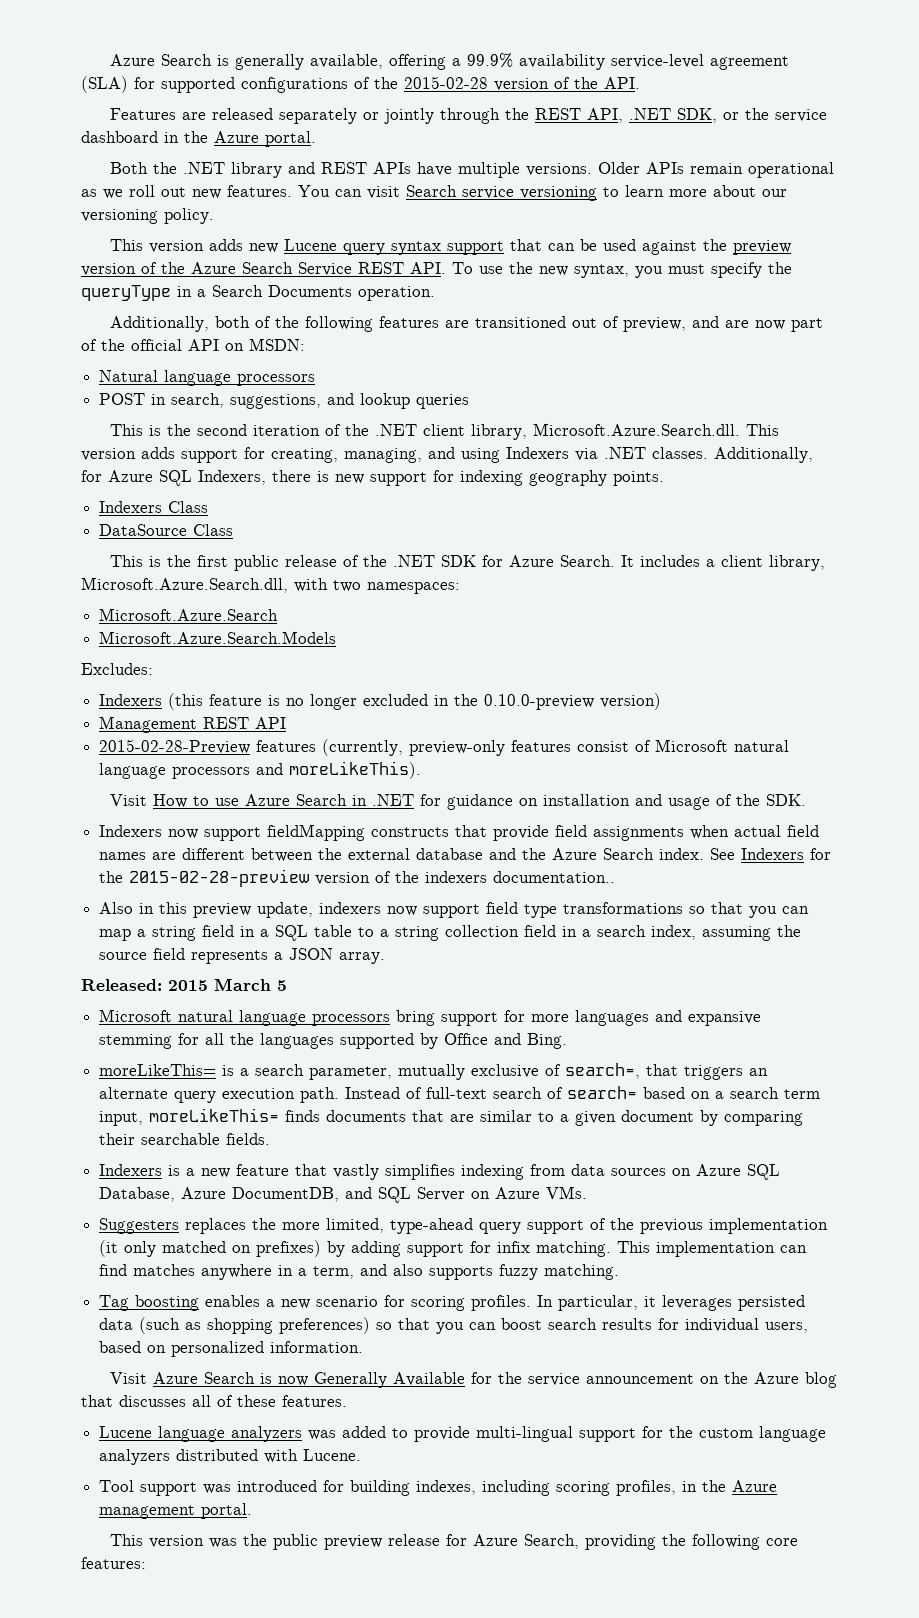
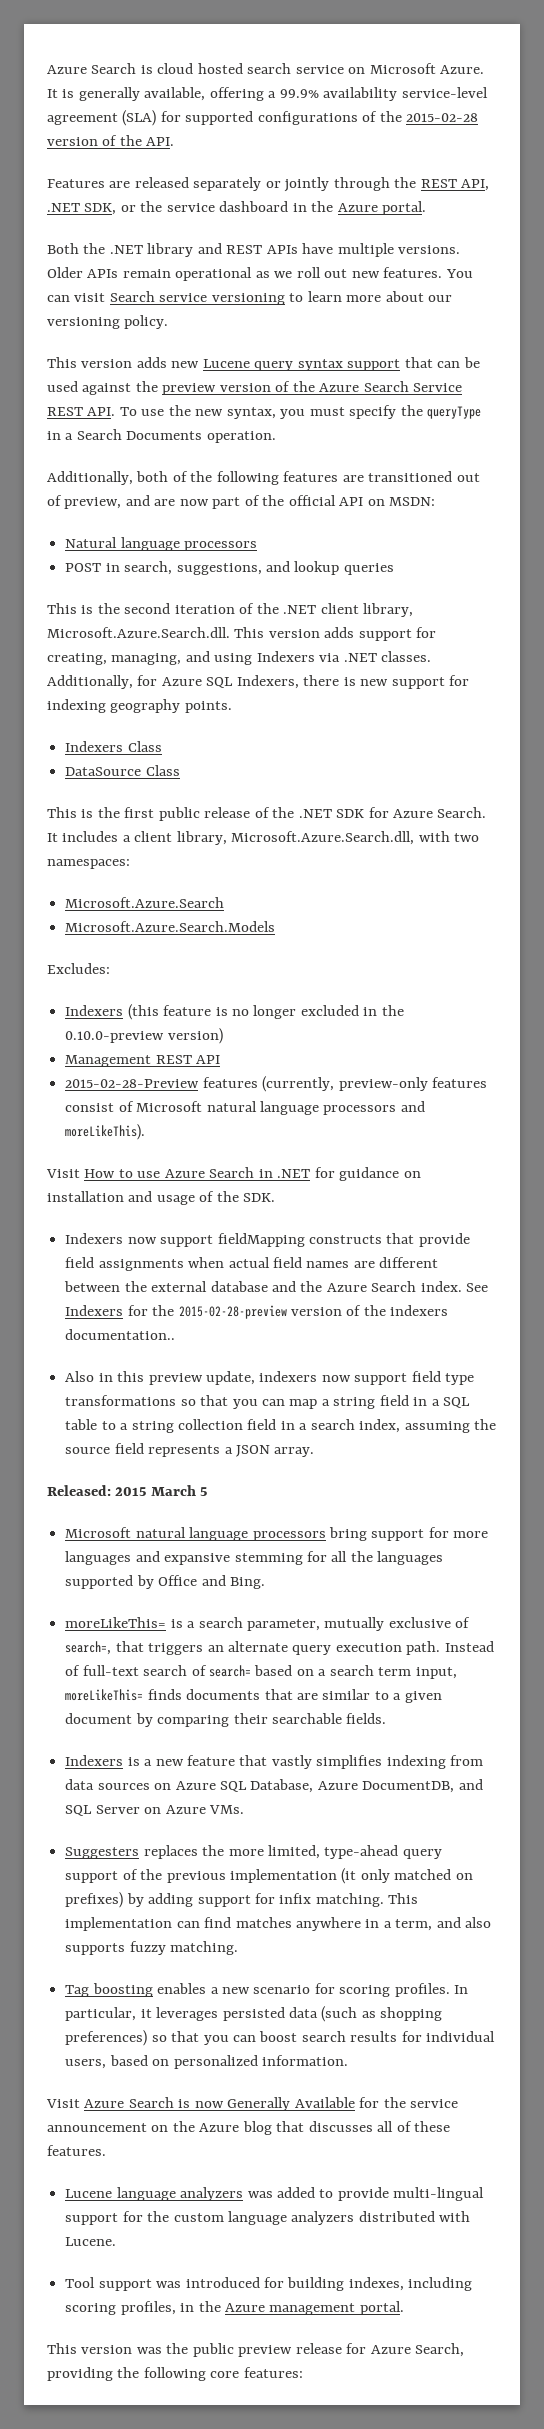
[110,54,230,66] Azure Search is -> [47,63,485,74] [47,89,75,98] Azure Search is cloud hosted search service on Microsoft Azure. It is

